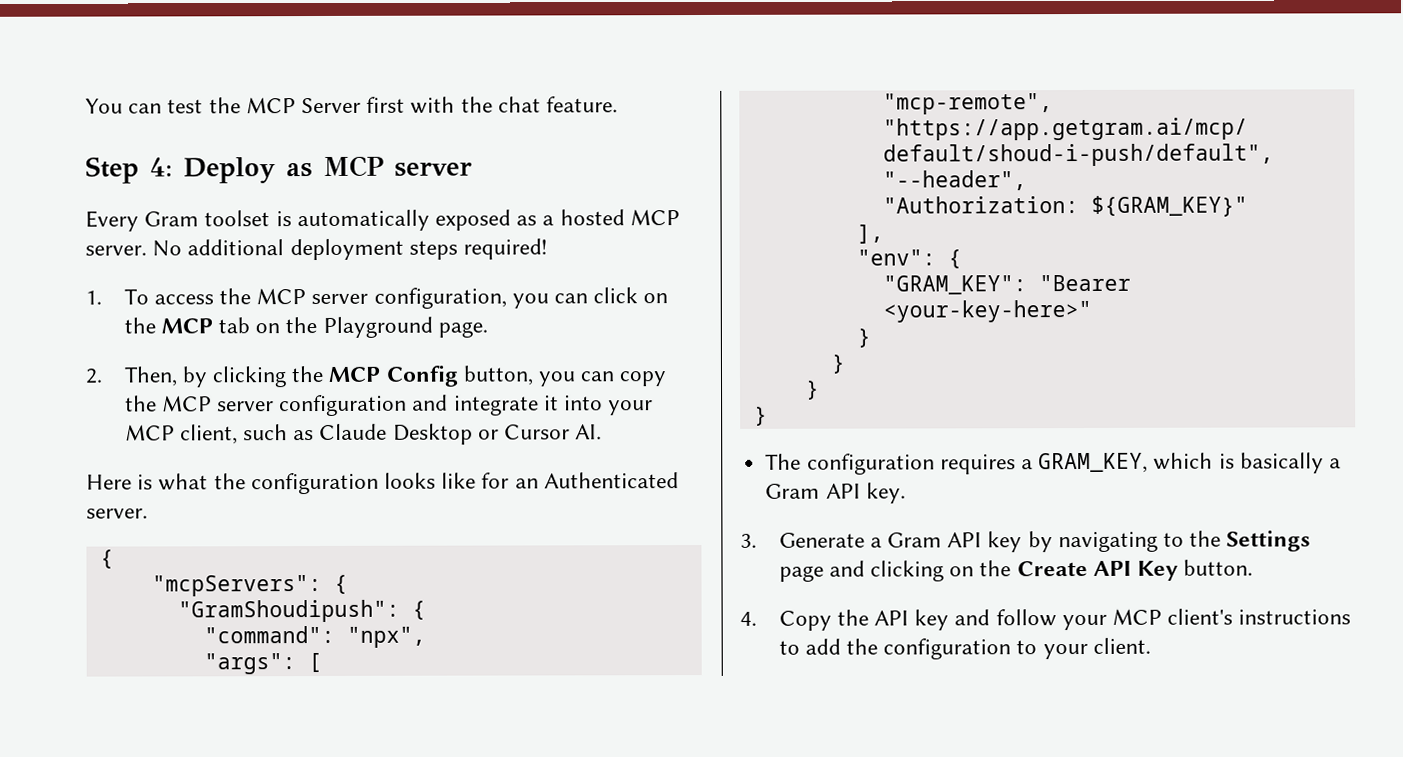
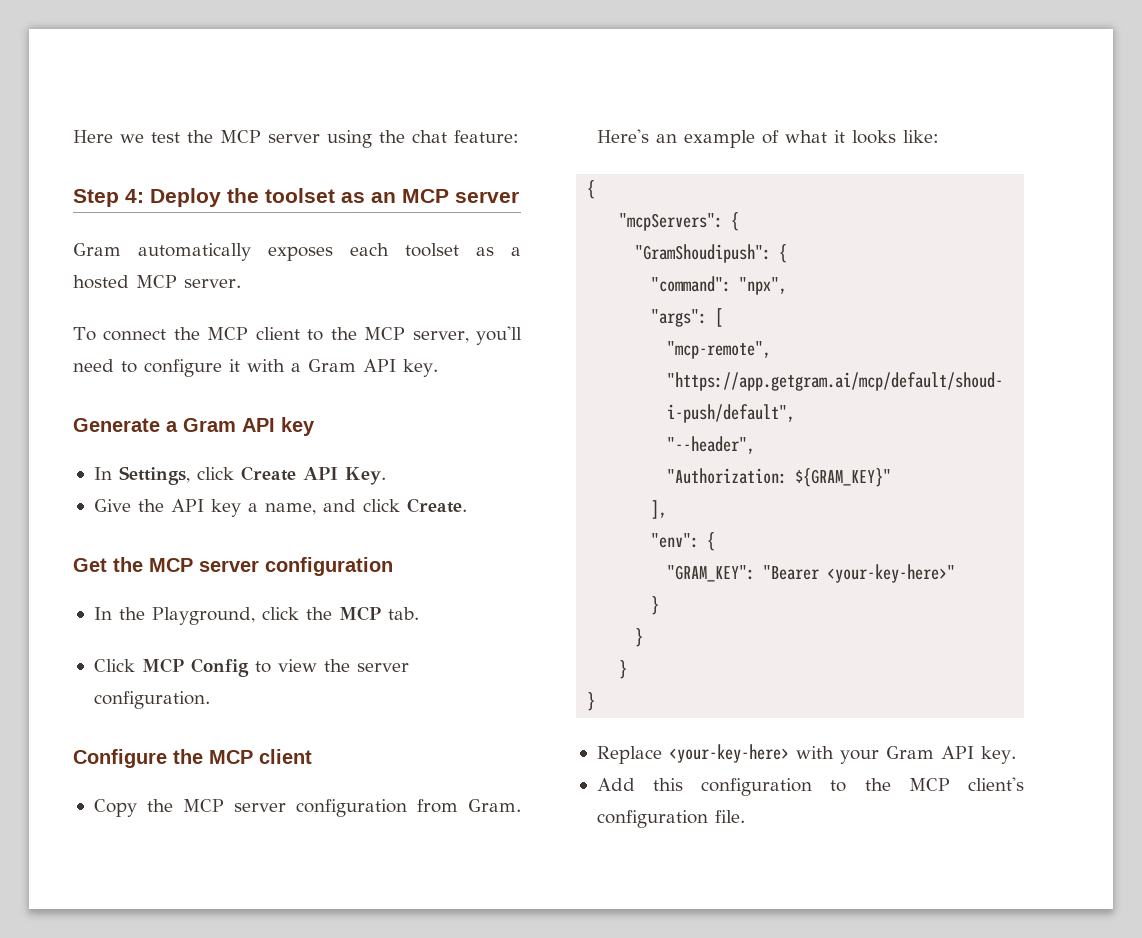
[85,98,163,114] You can -> [73,130,144,143] Here we
[301,96,456,114] Server first with -> [268,130,372,148] server using
[546,96,619,113] feature. -> [454,130,519,143] feature:
[286,155,472,178] [85,209,512,232] as MCP server // Every Gram toolset is automatically exposed -> [227,188,519,203] [73,243,459,261] the toolset as an MCP server // Gram automatically exposes each toolset
[152,238,548,261] [85,287,669,309] [123,316,488,338] [85,365,668,388] [124,394,654,417] [124,423,603,445] [86,472,679,495] [86,508,148,519] No additional deployment steps required! // 1. To access the MCP server configuration, you can click on the MCP tab on the Playground page. // 2. Then, by clicking the MCP Config button, you can copy the MCP server configuration and integrate it into your MCP client, such as Claude Desktop or Cursor AI. // Here is what the configuration looks like for an Authenticated server. -> [73,326,522,345] [73,359,438,377] [73,417,315,436] [93,466,386,485] [93,498,467,517] [73,557,393,576] [93,606,419,625] [93,658,409,677] [93,691,210,709] [73,749,312,768] [93,799,521,817] [596,129,939,148] // To connect the MCP client to the MCP server, you'll need to configure it with a Gram API key. // Generate a Gram API key // In Settings, click Create API Key. // Give the API key a name, and click Create. // Get the MCP server configuration // In the Playground, click the MCP tab. // Click MCP Config to view the server configuration. // Configure the MCP client // Copy the MCP server configuration from Gram. Here's an example of what it looks like:
[765,452,1341,475] [765,482,906,504] [740,530,1312,553] [778,559,1254,582] [740,608,1352,631] [778,637,1151,660] The configuration requires a GRAM_KEY, which is basically a Gram API key. // 3. Generate a Gram API key by navigating to the Settings page and clicking on the Create API Key button. // 4. Copy the API key and follow your MCP client's instructions to add the configuration to your client. -> [596,744,1016,764] [596,777,1024,796] [596,810,745,828] Replace <your-key-here> with your Gram API key. // Add this configuration to the MCP client's configuration file.

